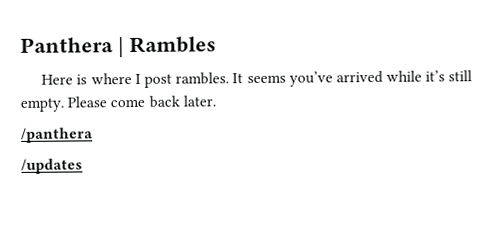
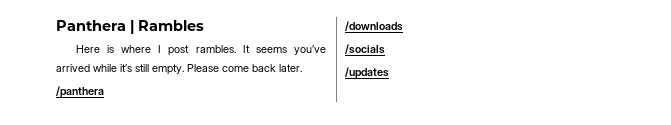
(93, 135) none -> [345,21,403,31] [345,44,385,54] // /downloads // /socials

